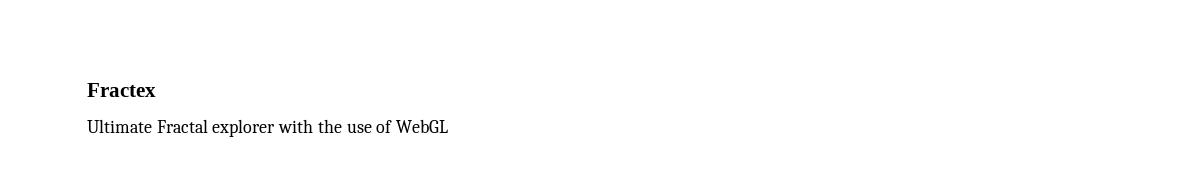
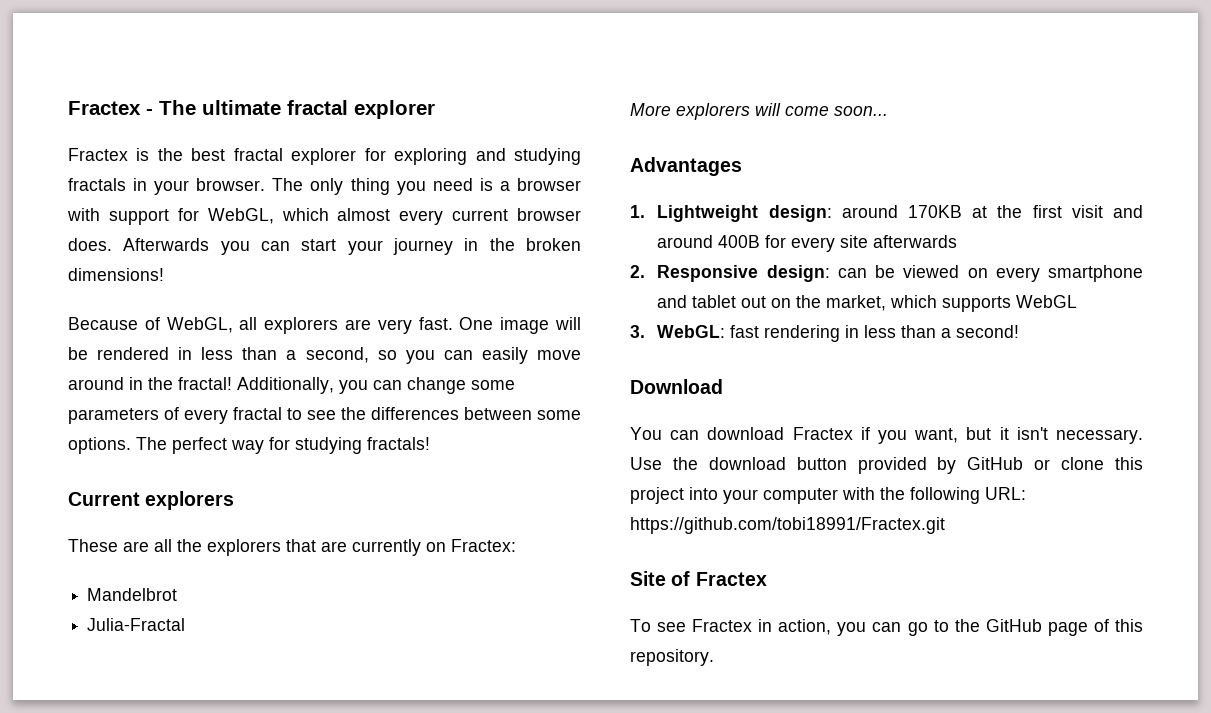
[87,83,156,97] [87,119,449,137] Fractex // Ultimate Fractal explorer with the use of WebGL -> [68,100,435,119] [68,148,581,165] [68,178,581,195] [67,208,581,225] [68,238,581,255] [68,268,164,281] [68,317,582,334] [68,347,581,364] [68,377,515,394] [68,407,581,424] [68,437,430,454] [68,491,235,510] [68,539,516,556] [87,588,178,601] [87,618,186,631] [630,103,888,120] [630,157,742,176] [630,205,1143,222] [657,235,958,252] [630,265,1143,282] [657,295,1078,312] [630,325,1020,342] [630,379,723,394] [630,427,1143,444] [630,457,1143,474] [630,487,1026,504] [630,517,945,534] [630,571,767,586] [630,619,1143,636] [630,649,714,666] Fractex - The ultimate fractal explorer // Fractex is the best fractal explorer for exploring and studying fractals in your browser. The only thing you need is a browser with support for WebGL, which almost every current browser does. Afterwards you can start your journey in the broken dimensions! // Because of WebGL, all explorers are very fast. One image will be rendered in less than a second, so you can easily move around in the fractal! Additionally, you can change some parameters of every fractal to see the differences between some options. The perfect way for studying fractals! // Current explorers // These are all the explorers that are currently on Fractex: // Mandelbrot // Julia-Fractal // More explorers will come soon... // Advantages // 1. Lightweight design: around 170KB at the first visit and around 400B for every site afterwards // 2. Responsive design: can be viewed on every smartphone and tablet out on the market, which supports WebGL // 3. WebGL: fast rendering in less than a second! // Download // You can download Fractex if you want, but it isn't necessary. Use the download button provided by GitHub or clone this project into your computer with the following URL: https://github.com/tobi18991/Fractex.git // Site of Fractex // To see Fractex in action, you can go to the GitHub page of this repository.

